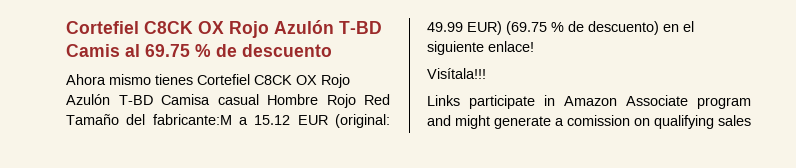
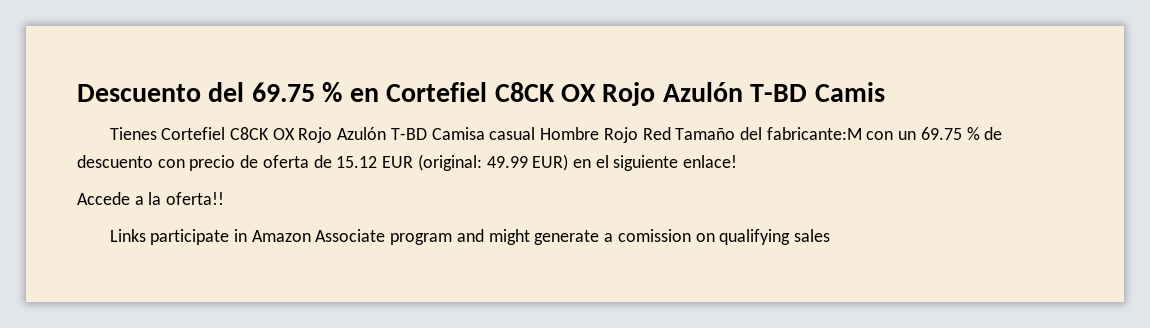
(66, 27) none -> [77,82,379,102] Descuento del 69.75 % en
[125,44,332,57] [66,74,193,85] al 69.75 % de descuento // Ahora mismo tienes -> [109,127,157,140] // Tienes
[239,117,249,125] a -> [866,127,1003,140] [77,155,332,171] con un 69.75 % de descuento con precio de oferta de
[506,21,659,35] (69.75 % de descuento) -> (569, 162) none
[427,68,486,79] Visítala!!! -> [77,192,225,205] Accede a la oferta!!

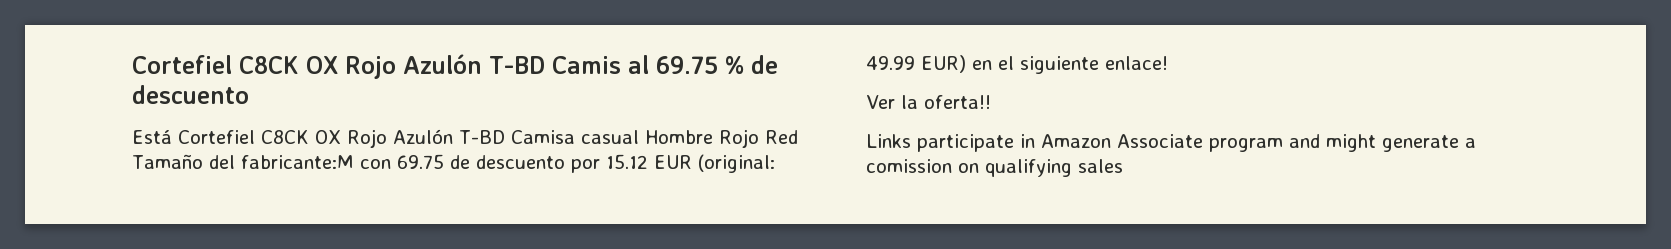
[77,82,379,102] Descuento del 69.75 % en -> (132, 64) none
[109,127,157,140] // Tienes -> [627,55,778,74] [132,85,249,104] [132,130,172,144] al 69.75 % de descuento // Está
[898,127,1003,140] [77,155,332,171] un 69.75 % de descuento con precio de oferta de -> [396,154,600,173] 69.75 de descuento por
[77,192,144,205] Accede a -> [866,95,895,109] Ver

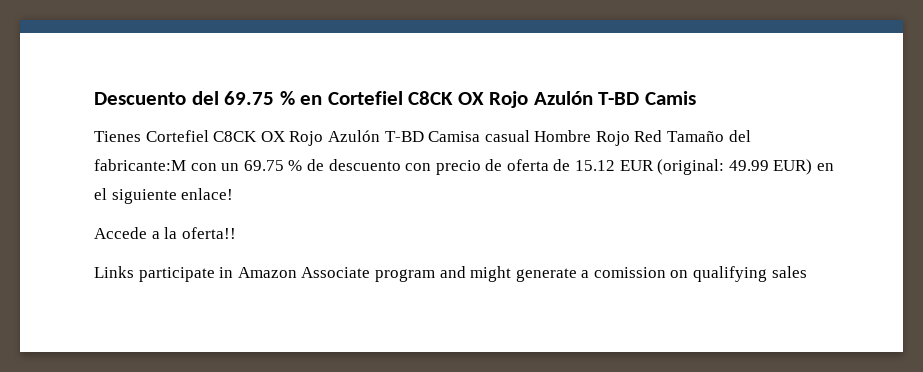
(132, 64) none -> [94,91,323,105] Descuento del 69.75 % en
[627,55,778,74] [132,85,249,104] [132,130,172,144] al 69.75 % de descuento // Está -> [94,131,141,142] // Tienes
[396,154,600,173] 69.75 de descuento por -> [221,159,571,175] un 69.75 % de descuento con precio de oferta de
[866,95,895,109] Ver -> [94,227,160,239] Accede a

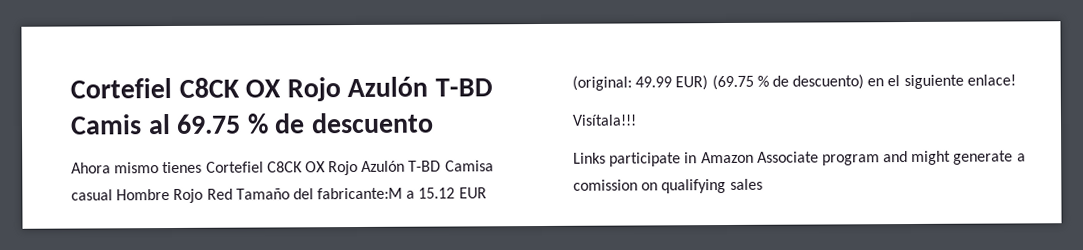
[94,91,323,105] Descuento del 69.75 % en -> (70, 88) none
[94,131,141,142] // Tienes -> [147,112,434,135] [71,161,203,174] al 69.75 % de descuento // Ahora mismo tienes
[190,159,571,175] con un 69.75 % de descuento con precio de oferta de -> [406,190,416,199] a
(813, 167) none -> [711,74,865,91] (69.75 % de descuento)
[94,227,236,239] Accede a la oferta!! -> [572,114,637,126] Visítala!!!

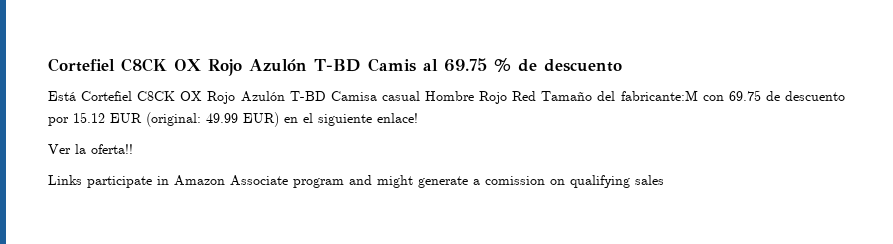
[71,161,203,174] Ahora mismo tienes -> [48,91,76,101] Está
[406,190,416,199] a -> [702,90,845,101] [48,117,69,126] con 69.75 de descuento por
[711,74,865,91] (69.75 % de descuento) -> (279, 119) none
[572,114,637,126] Visítala!!! -> [48,144,133,154] Ver la oferta!!

